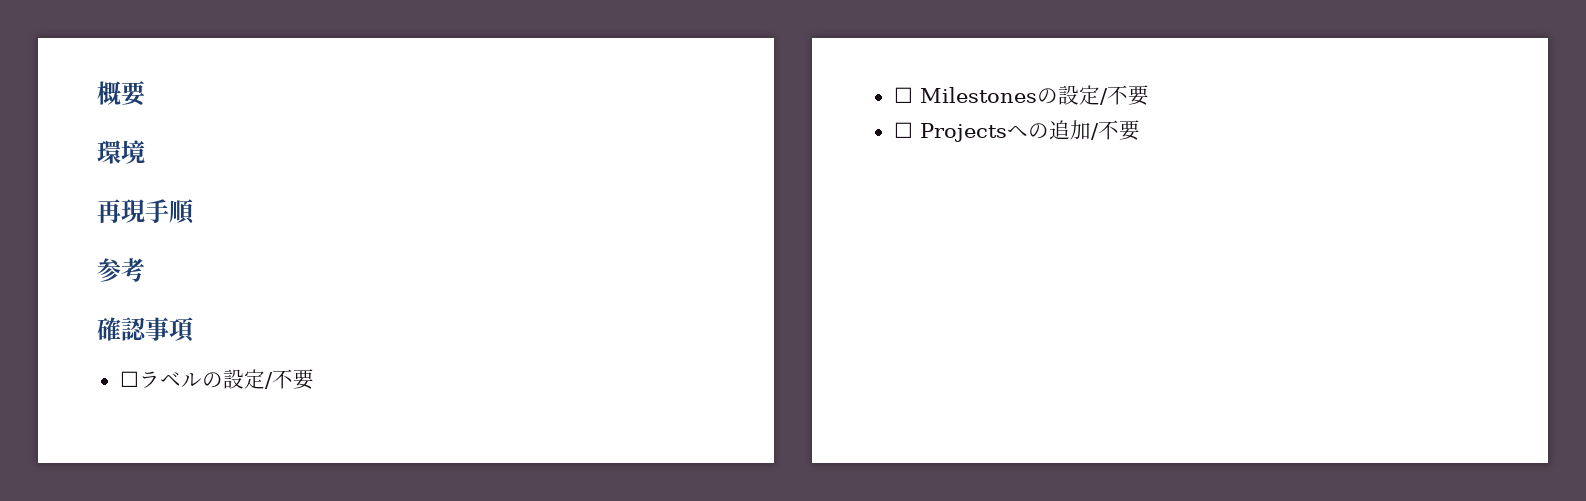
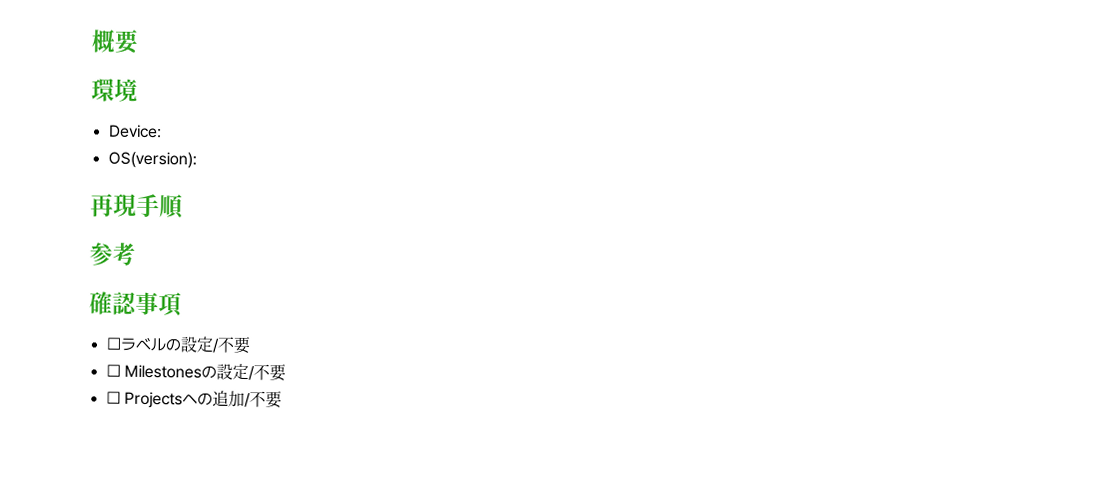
(145, 152) none -> [107,124,162,139] [107,151,197,169] // Device: // OS(version):

